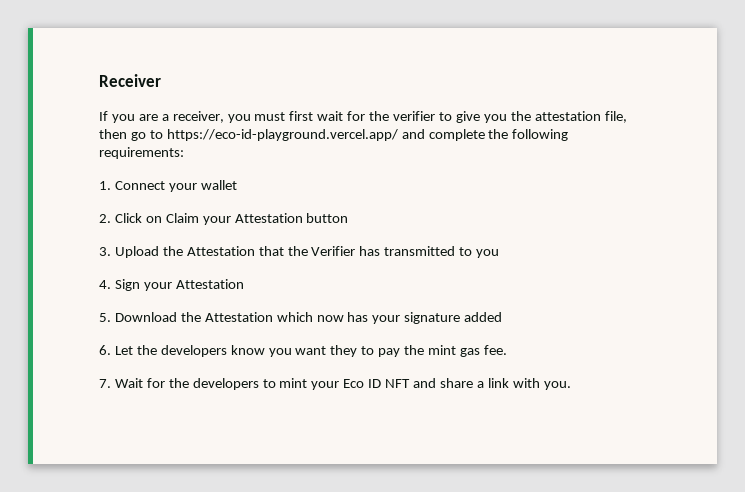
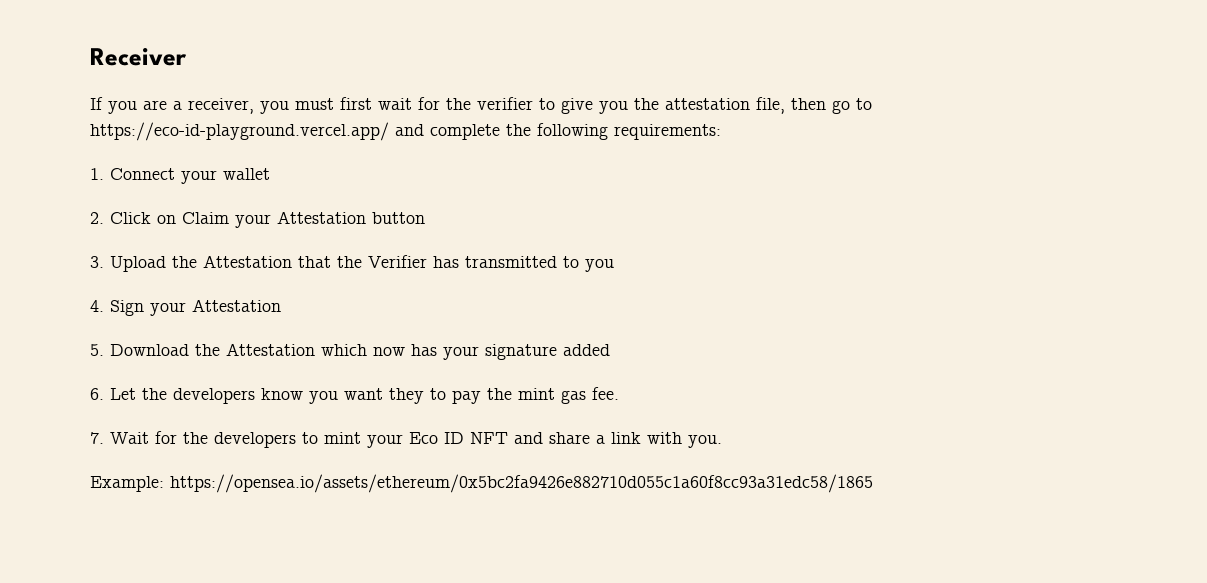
(571, 385) none -> [90,474,873,493] // Example: https://opensea.io/assets/ethereum/0x5bc2fa9426e882710d055c1a60f8cc93a31edc58/1865

